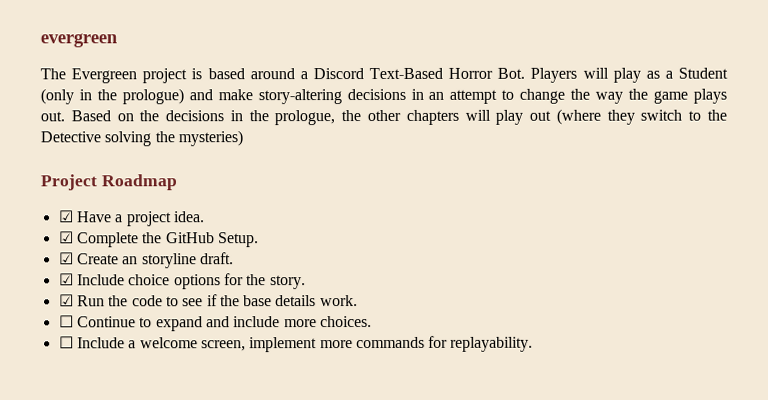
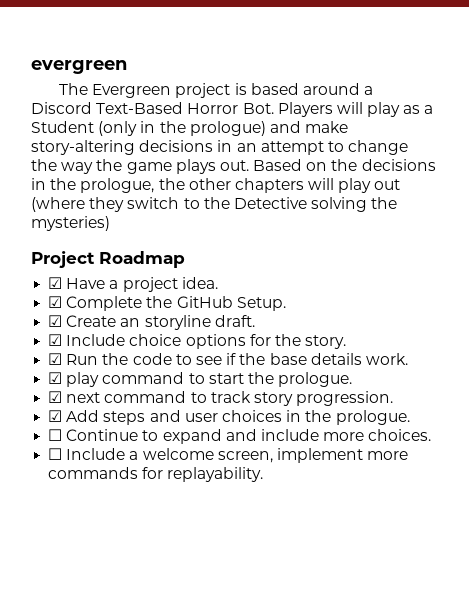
(358, 301) none -> [48,372,353,387] [48,391,394,406] [48,410,410,425] // ☑ play command to start the prologue. // ☑ next command to track story progression. // ☑ Add steps and user choices in the prologue.

